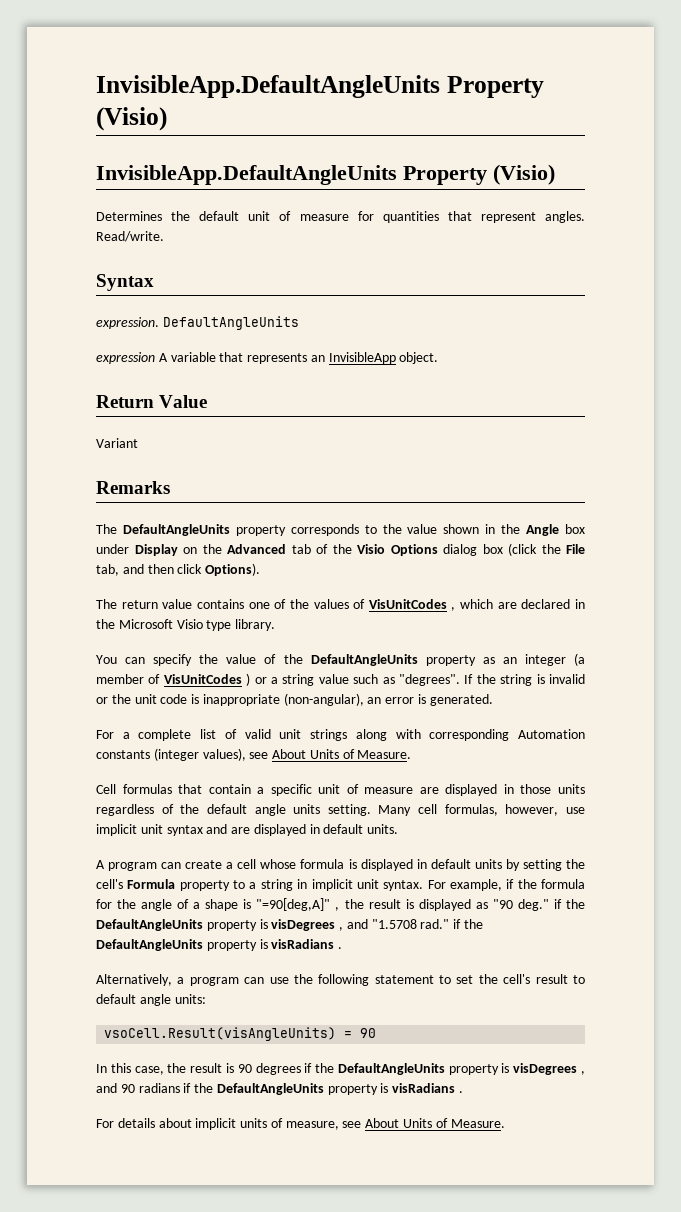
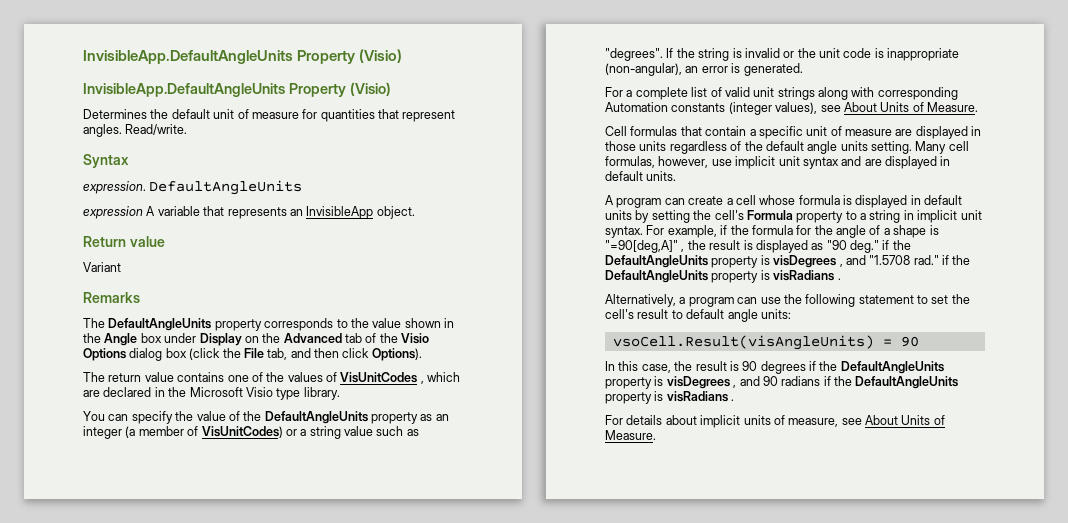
[159,395,208,408] Value -> [129,236,165,247] value
[163,673,251,686] VisUnitCodes ) -> [201,426,283,438] VisUnitCodes)

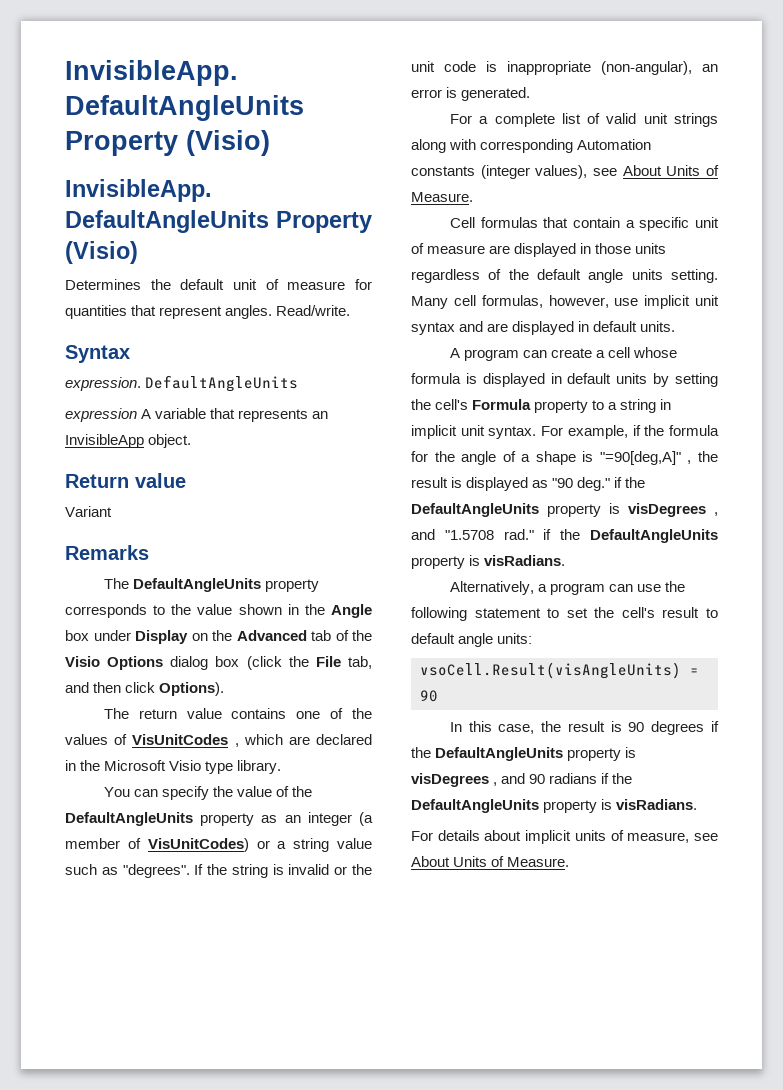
[773,270,841,281] visRadians . -> [484,555,566,566] visRadians.
[666,391,735,402] visRadians . -> [616,799,698,810] visRadians.

